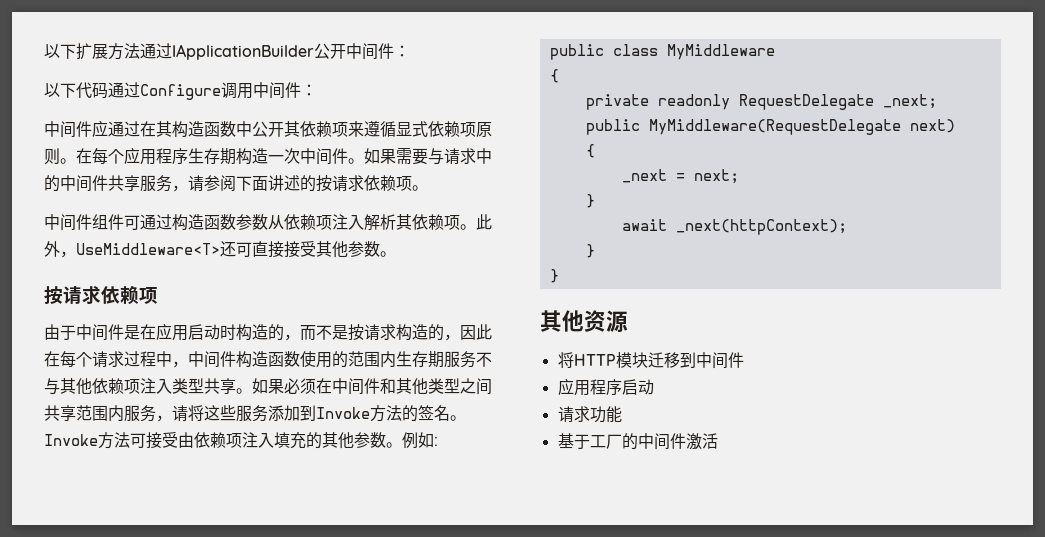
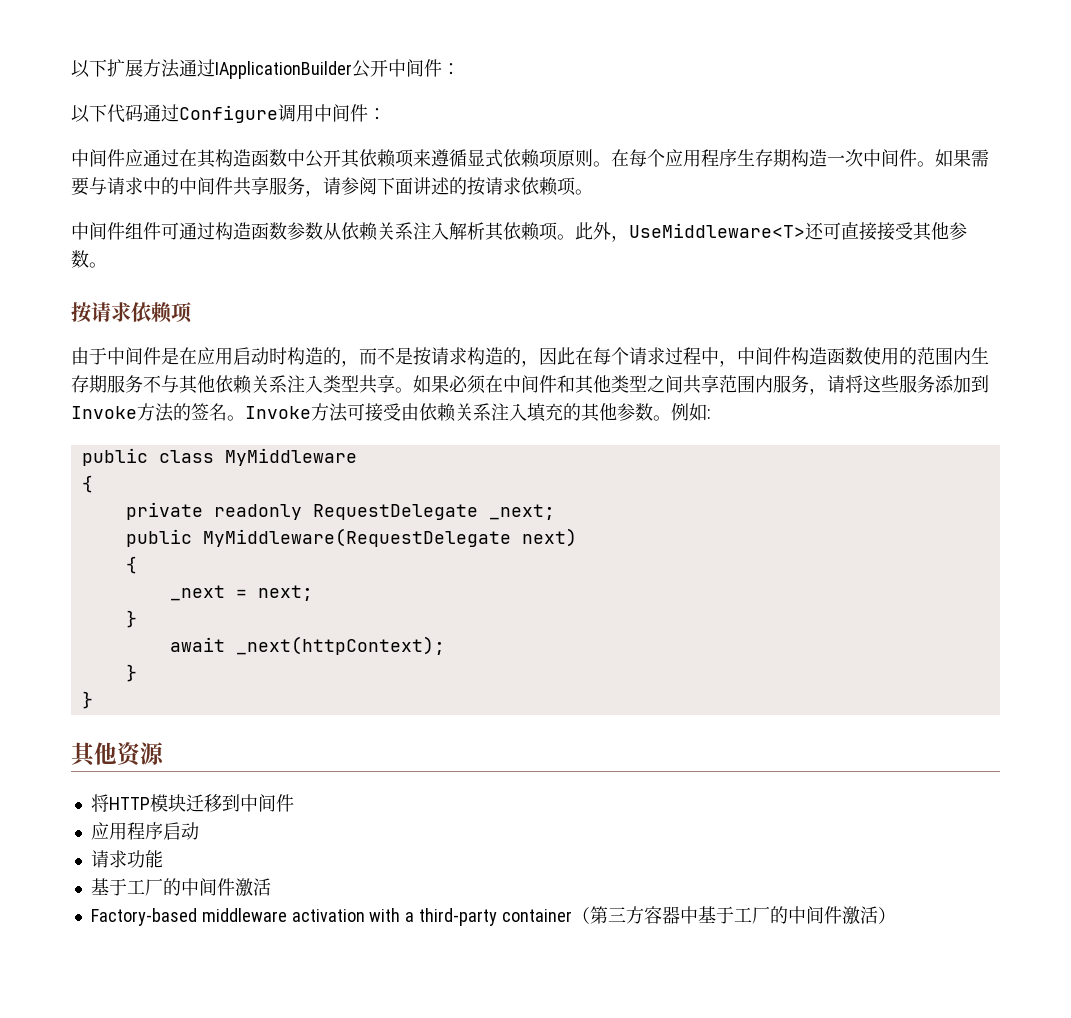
[316,215,332,230] 项 -> [377,222,413,240] 关系
[124,379,140,394] 项 -> [251,375,287,393] 关系
[226,433,242,448] 项 -> [455,403,491,421] 关系
(718, 441) none -> [90,906,896,926] // Factory-based middleware activation with a third-party container（第三方容器中基于工厂的中间件激活）

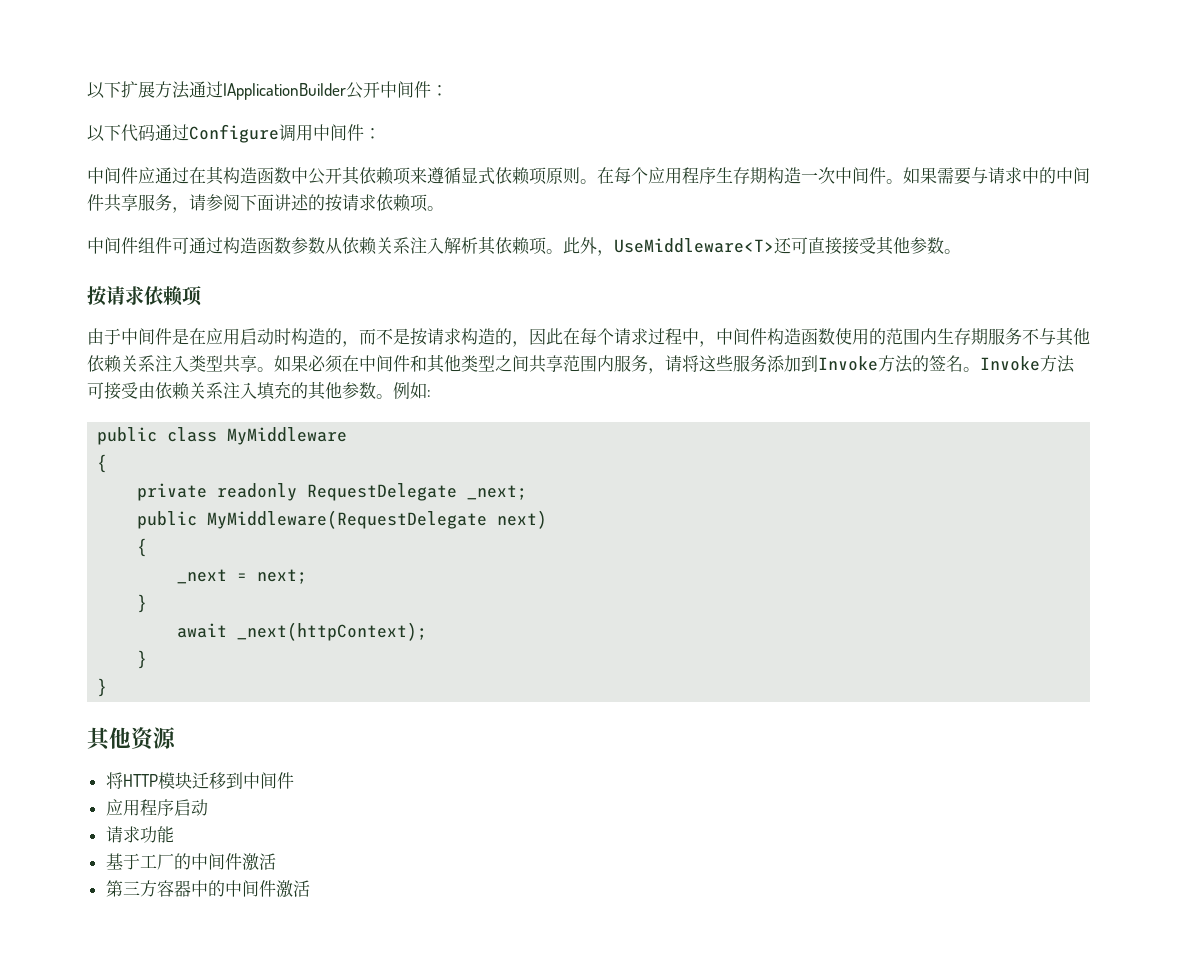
[90,907,590,926] Factory-based middleware activation with a third-party container（ -> (276, 861) none
[697,906,896,925] 基于工厂的中间件激活） -> [207,880,310,898] 的中间件激活

